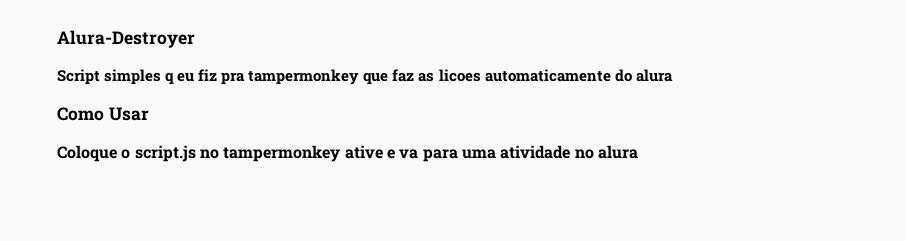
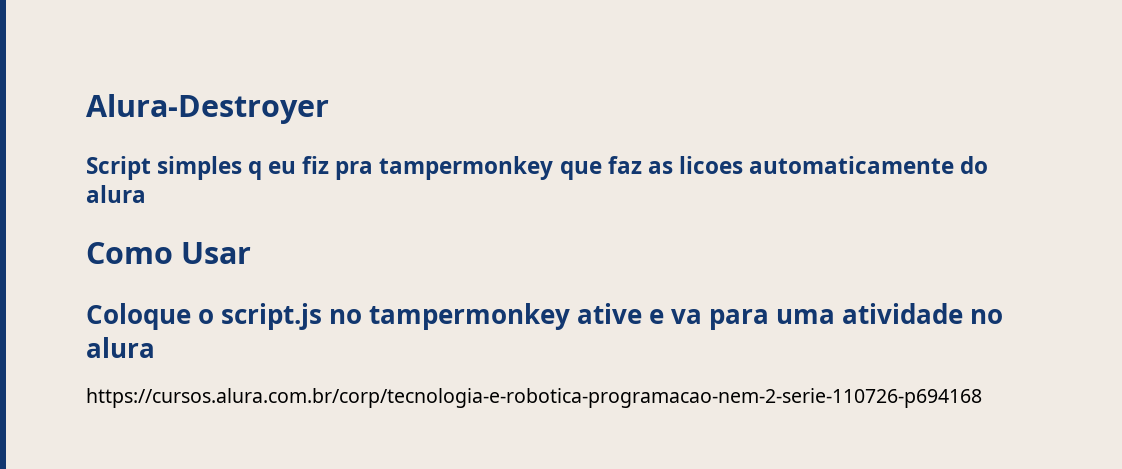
(638, 152) none -> [86,388,982,408] // https://cursos.alura.com.br/corp/tecnologia-e-robotica-programacao-nem-2-serie-110726-p694168

